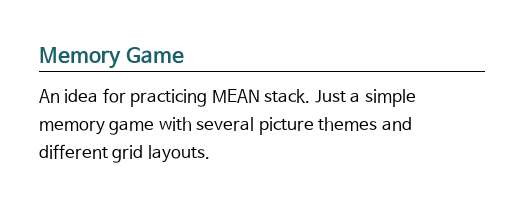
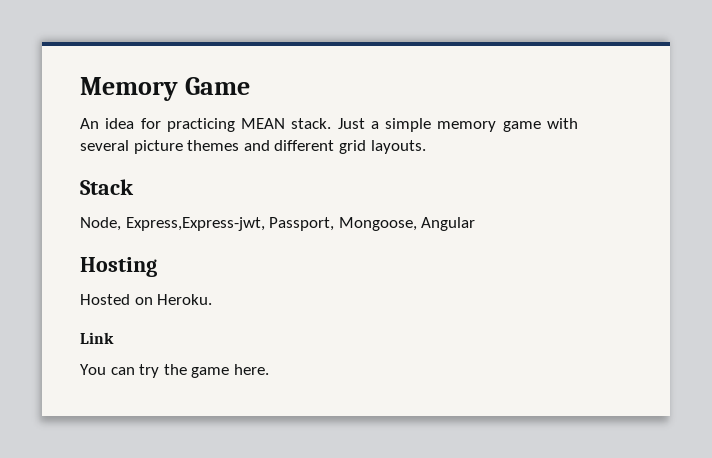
(210, 154) none -> [80,179,134,195] [80,217,476,231] [80,257,157,277] [80,294,213,305] [80,332,114,344] [80,364,269,378] // Stack // Node, Express,Express-jwt, Passport, Mongoose, Angular // Hosting // Hosted on Heroku. // Link // You can try the game here.

